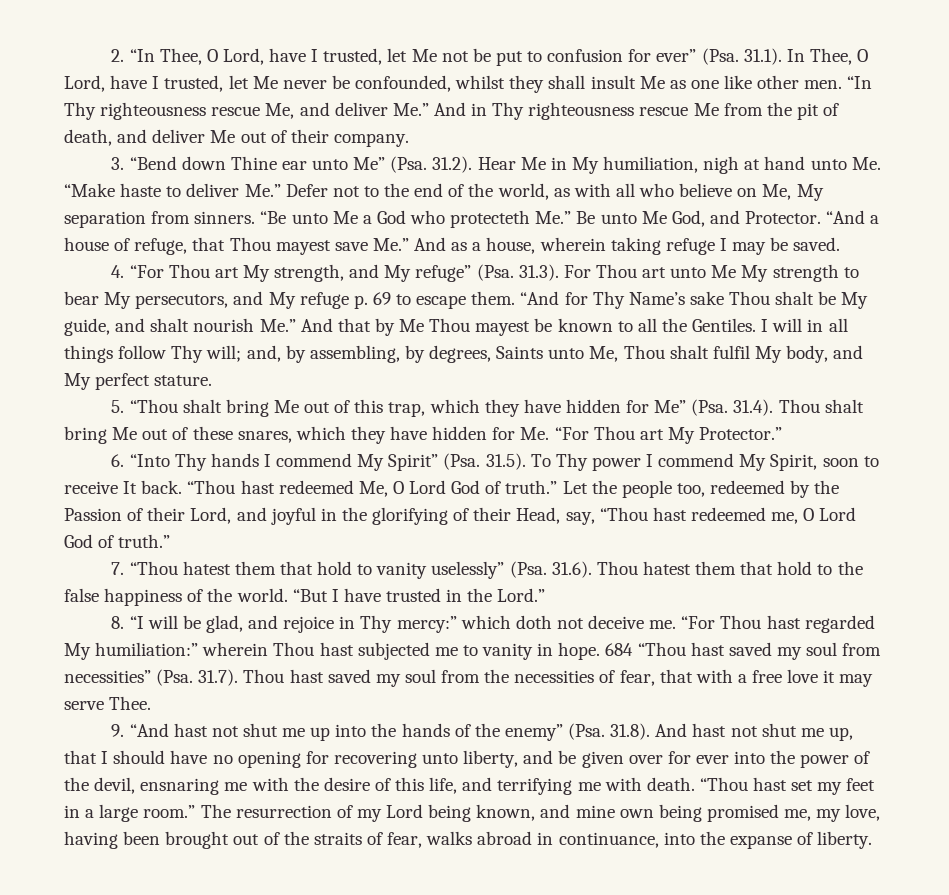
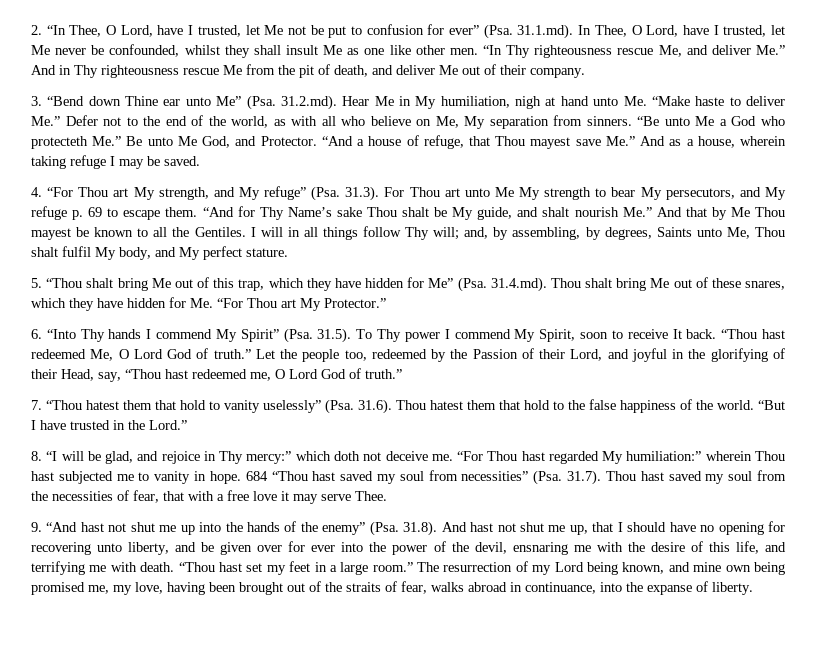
[743,48,782,65] 31.1). -> [517,24,574,39] 31.1.md).
[432,156,473,173] 31.2). -> [280,95,337,110] 31.2.md).
[733,399,774,416] 31.4). -> [490,277,547,292] 31.4.md).

